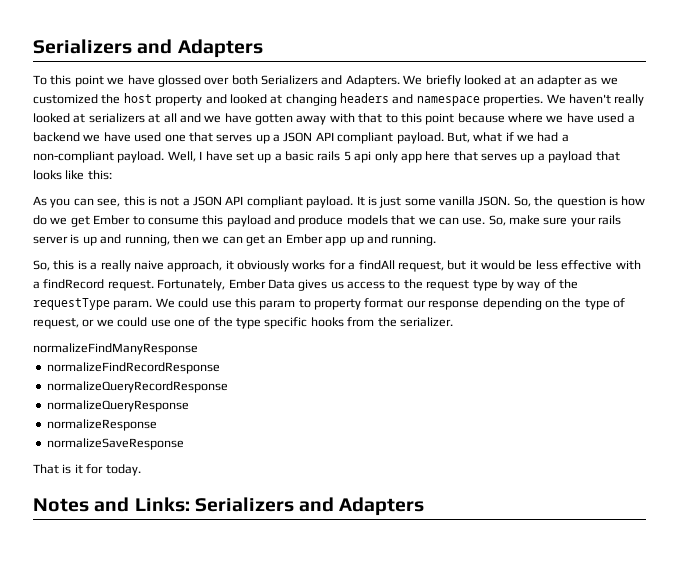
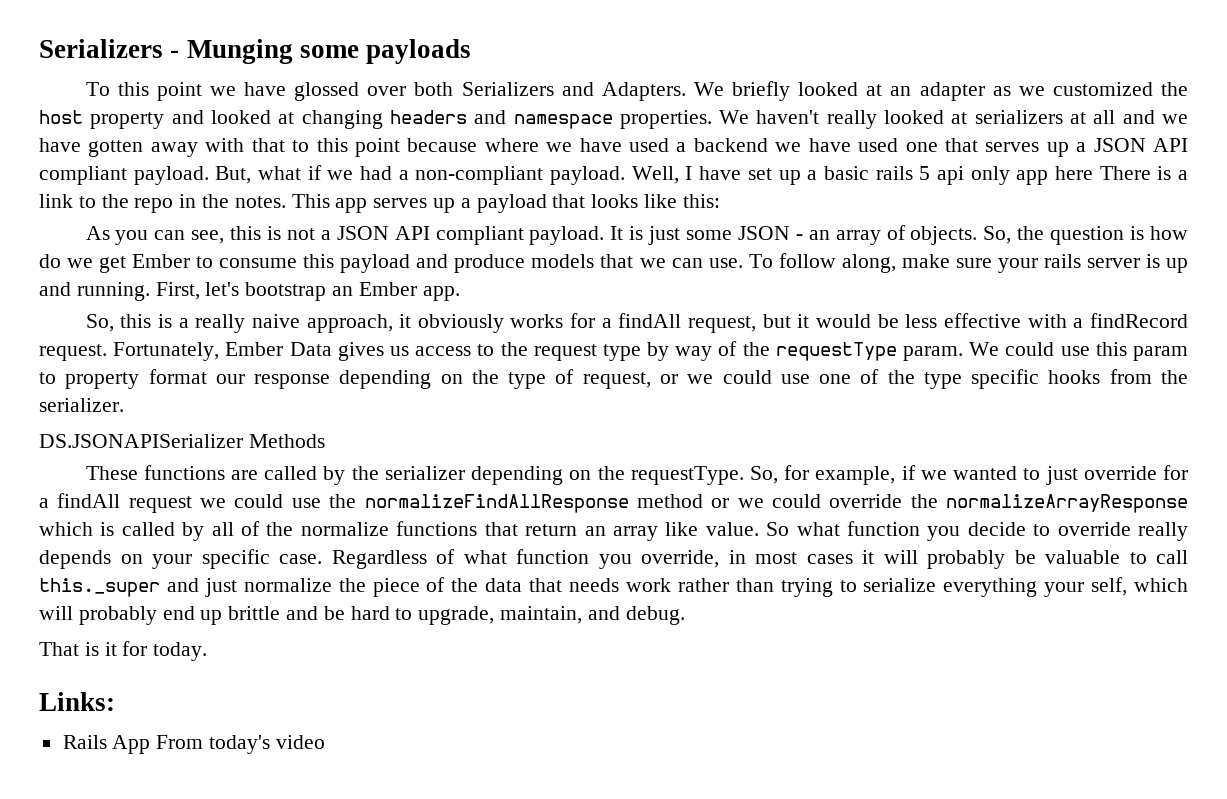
[33,39,263,58] Serializers and Adapters -> [39,39,472,64] Serializers - Munging some payloads
[453,151,478,161] that -> [1099,166,1188,180] [39,194,368,213] There is a link to the repo in the notes. This app
[439,196,511,206] vanilla JSON. -> [737,225,978,245] JSON - an array of objects.
[488,215,506,226] So, -> [748,253,896,273] To follow along,
[124,234,437,246] running, then we can get an Ember app up and running. -> [76,282,460,301] running. First, let's bootstrap an Ember app.
[33,343,198,355] [46,362,220,374] [46,381,228,393] [46,400,189,412] [46,419,157,431] [46,438,184,450] normalizeFindManyResponse // normalizeFindRecordResponse // normalizeQueryRecordResponse // normalizeQueryResponse // normalizeResponse // normalizeSaveResponse -> [39,434,325,448] [85,465,1188,485] [39,493,1189,513] [39,521,1188,541] [39,549,1188,569] [39,577,1188,597] [39,606,685,625] DS.JSONAPISerializer Methods // These functions are called by the serializer depending on the requestType. So, for example, if we wanted to just override for a findAll request we could use the normalizeFindAllResponse method or we could override the normalizeArrayResponse which is called by all of the normalize functions that return an array like value. So what function you decide to override really depends on your specific case. Regardless of what function you override, in most cases it will probably be valuable to call this._super and just normalize the piece of the data that needs work rather than trying to serialize everything your self, which will probably end up brittle and be hard to upgrade, maintain, and debug.
[33,497,130,512] Notes and -> (208, 651) none
[194,497,425,516] Serializers and Adapters -> [62,735,325,754] // Rails App From today's video

